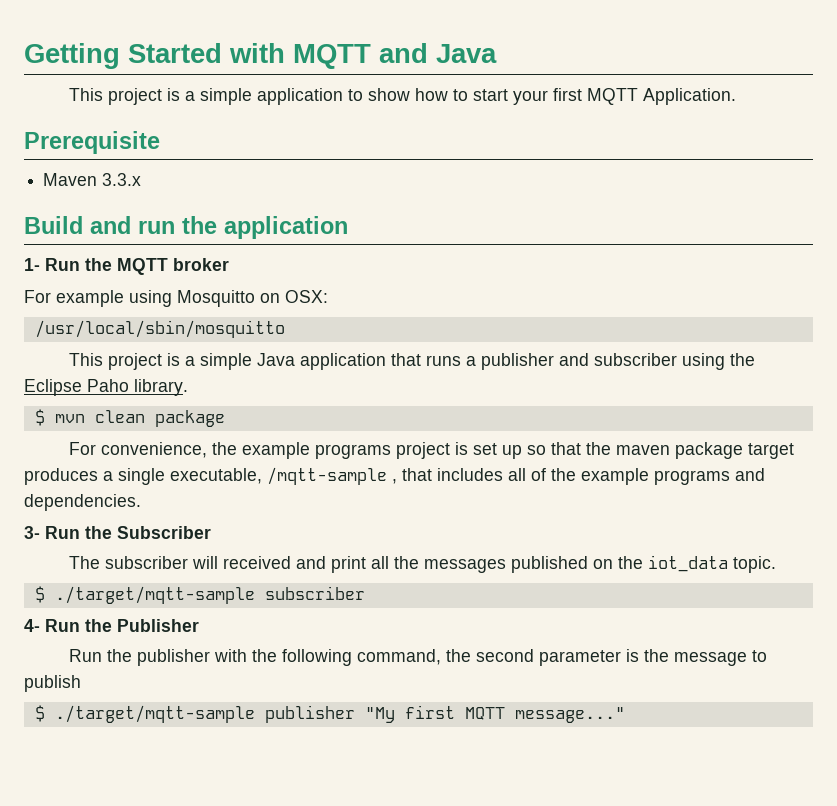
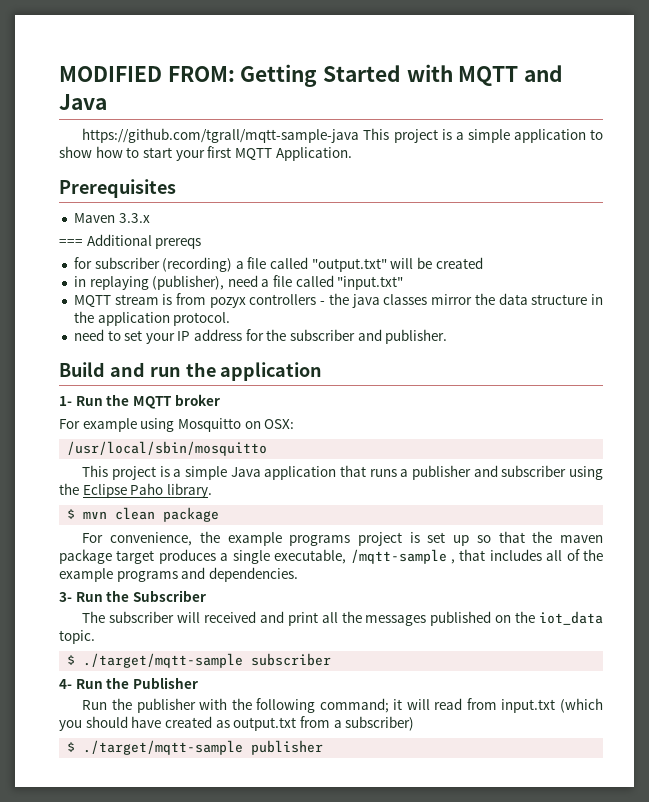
(24, 56) none -> [59,66,235,82] MODIFIED FROM:
(497, 53) none -> [82,128,360,143] https://github.com/tgrall/mqtt-sample-java
[24,131,160,154] Prerequisite -> [59,179,176,198] Prerequisites
(142, 179) none -> [59,234,202,249] [73,257,483,272] [73,275,404,290] [73,293,604,308] [73,311,231,326] [73,329,448,344] // === Additional prereqs // for subscriber (recording) a file called "output.txt" will be created // in replaying (publisher), need a file called "input.txt" // MQTT stream is from pozyx controllers - the java classes mirror the data structure in the application protocol. // need to set your IP address for the subscriber and publisher.
[357,649,768,666] [24,675,81,692] command, the second parameter is the message to publish -> [319,698,603,713] [59,716,415,731] command; it will read from input.txt (which you should have created as output.txt from a subscriber)
[364,705,625,723] "My first MQTT message..." -> (324, 747) none

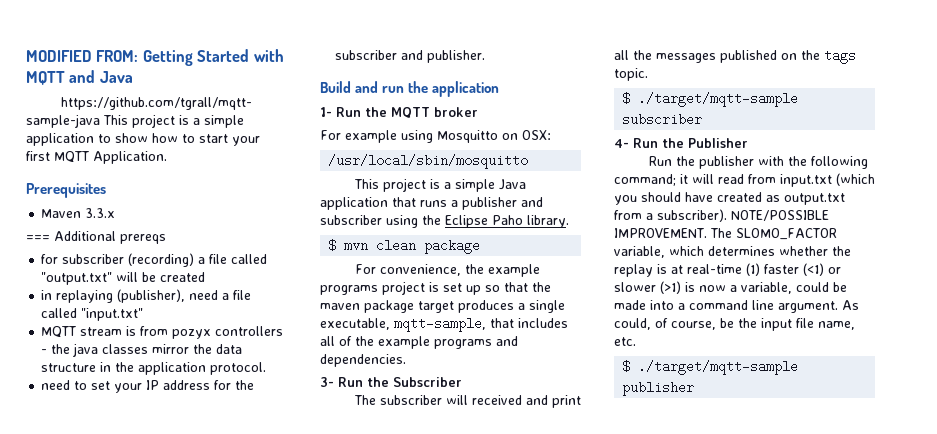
[350,549,455,564] /mqtt-sample , -> [394,317,486,332] mqtt-sample,
[539,611,604,625] iot_data -> [824,49,856,64] tags
[345,716,415,731] subscriber) -> [657,209,829,222] [614,228,837,240] [614,246,851,258] [614,263,841,277] [614,281,847,294] [614,300,859,313] [614,318,855,331] [614,337,636,346] subscriber). NOTE/POSSIBLE IMPROVEMENT. The SLOMO_FACTOR variable, which determines whether the replay is at real-time (1) faster (<1) or slower (>1) is now a variable, could be made into a command line argument. As could, of course, be the input file name, etc.

